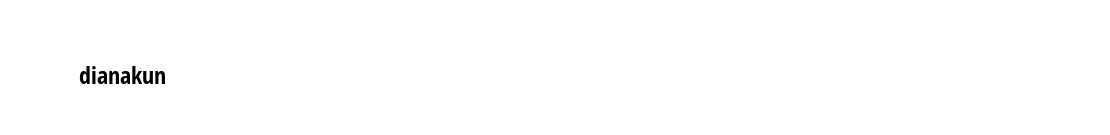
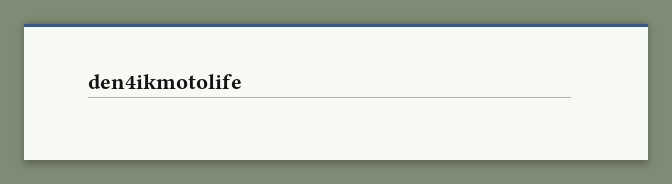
[79,66,166,84] dianakun -> [88,74,242,89] den4ikmotolife

